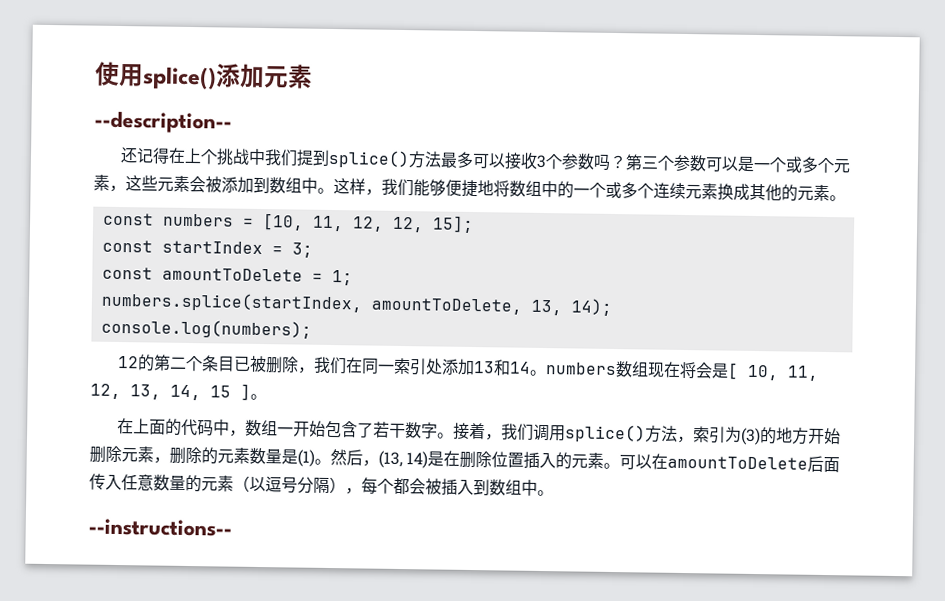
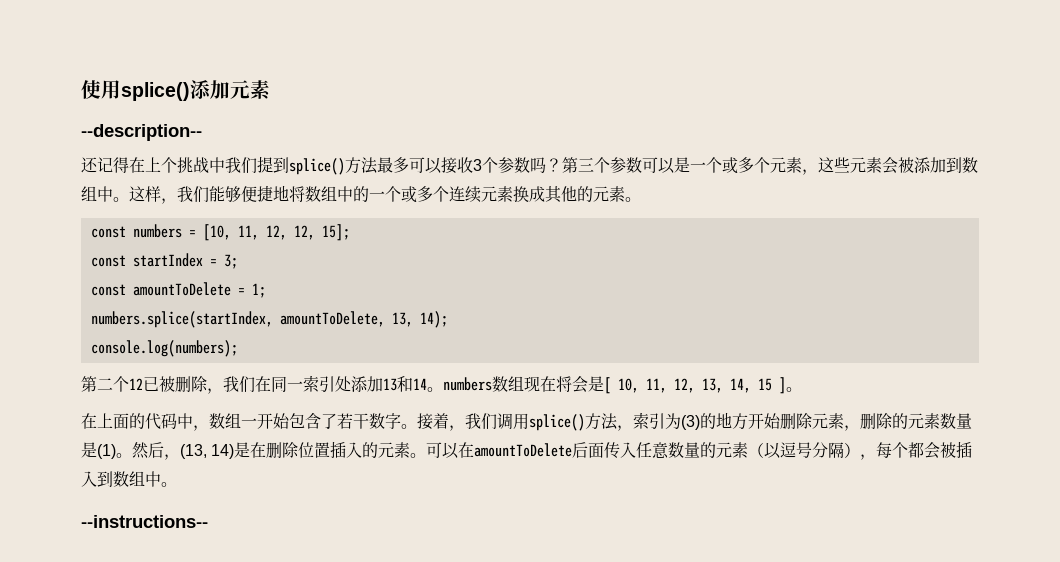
[118,354,236,372] 12的第二个条目 -> [81,376,143,392] 第二个12

